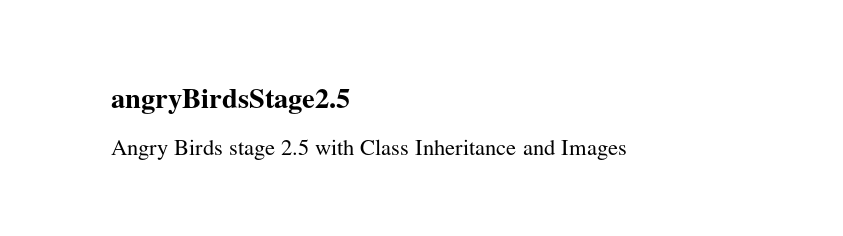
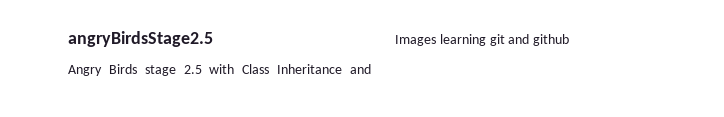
(627, 150) none -> [439,34,570,46] learning git and github

